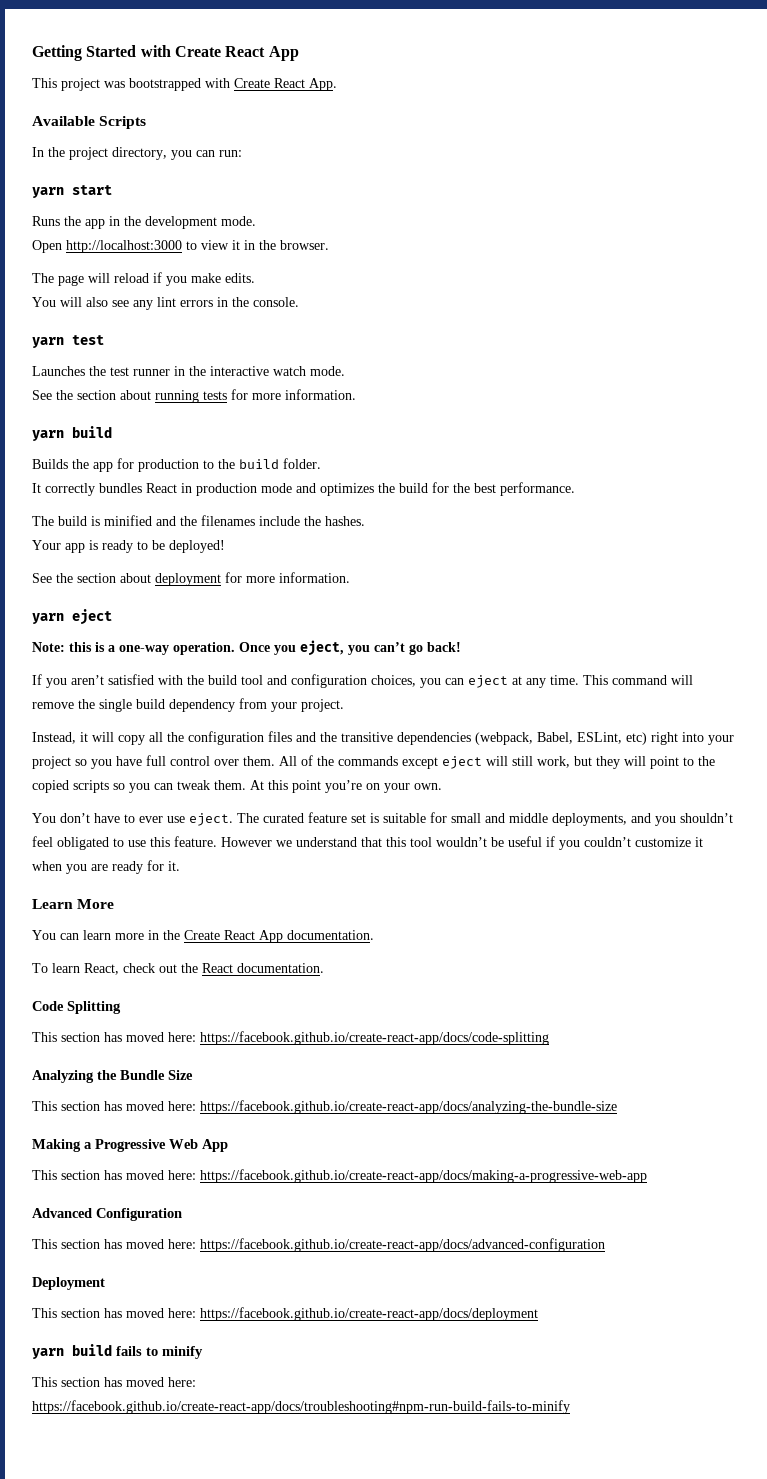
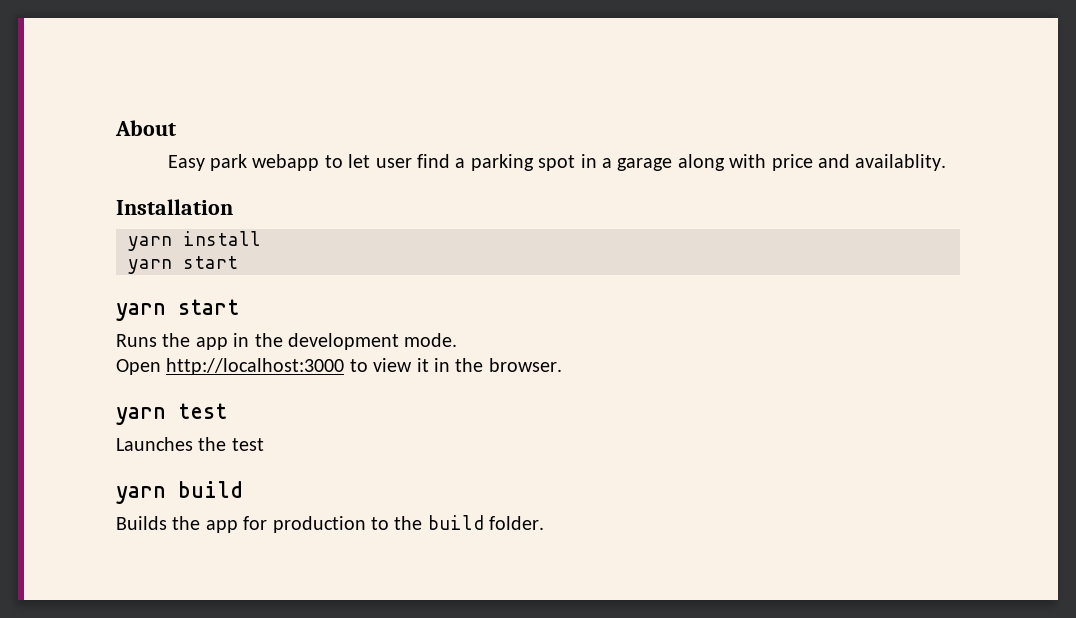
[32,45,299,61] [32,78,337,91] [32,116,147,129] [32,147,242,160] Getting Started with Create React App // This project was bootstrapped with Create React App. // Available Scripts // In the project directory, you can run: -> [115,120,176,136] [167,154,947,171] [116,199,233,215] [128,231,261,251] [128,256,238,274] About // Easy park webapp to let user find a parking spot in a garage along with price and availablity. // Installation // yarn install // yarn start
[32,272,255,286] [32,297,299,310] // The page will reload if you make edits. // You will also see any lint errors in the console. -> (562, 365) none
[133,366,345,376] [32,389,356,403] runner in the interactive watch mode. // See the section about running tests for more information. -> (264, 444) none
[32,482,575,496] [32,515,365,526] [32,540,225,553] [32,572,350,586] [32,609,112,625] [32,640,461,656] [32,674,693,688] [32,698,344,712] [32,731,734,745] [32,755,715,769] [32,780,442,793] [32,812,733,826] [32,836,703,850] [32,860,180,874] [32,899,115,909] [32,930,374,943] [32,963,324,975] [32,1001,121,1014] [32,1031,549,1045] [32,1070,193,1083] [32,1100,617,1114] [32,1139,228,1152] [32,1169,647,1183] [32,1208,182,1221] [32,1238,605,1252] [32,1277,105,1290] [32,1307,538,1321] [32,1344,203,1359] [32,1377,196,1387] [32,1400,570,1414] // It correctly bundles React in production mode and optimizes the build for the best performance. // The build is minified and the filenames include the hashes. // Your app is ready to be deployed! // See the section about deployment for more information. // yarn eject // Note: this is a one-way operation. Once you eject, you can’t go back! // If you aren’t satisfied with the build tool and configuration choices, you can eject at any time. This command will remove the single build dependency from your project. // Instead, it will copy all the configuration files and the transitive dependencies (webpack, Babel, ESLint, etc) right into your project so you have full control over them. All of the commands except eject will still work, but they will point to the copied scripts so you can tweak them. At this point you’re on your own. // You don’t have to ever use eject. The curated feature set is suitable for small and middle deployments, and you shouldn’t feel obligated to use this feature. However we understand that this tool wouldn’t be useful if you couldn’t customize it when you are ready for it. // Learn More // You can learn more in the Create React App documentation. // To learn React, check out the React documentation. // Code Splitting // This section has moved here: https://facebook.github.io/create-react-app/docs/code-splitting // Analyzing the Bundle Size // This section has moved here: https://facebook.github.io/create-react-app/docs/analyzing-the-bundle-size // Making a Progressive Web App // This section has moved here: https://facebook.github.io/create-react-app/docs/making-a-progressive-web-app // Advanced Configuration // This section has moved here: https://facebook.github.io/create-react-app/docs/advanced-configuration // Deployment // This section has moved here: https://facebook.github.io/create-react-app/docs/deployment // yarn build fails to minify // This section has moved here: https://facebook.github.io/create-react-app/docs/troubleshooting#npm-run-build-fails-to-minify -> (545, 523) none

